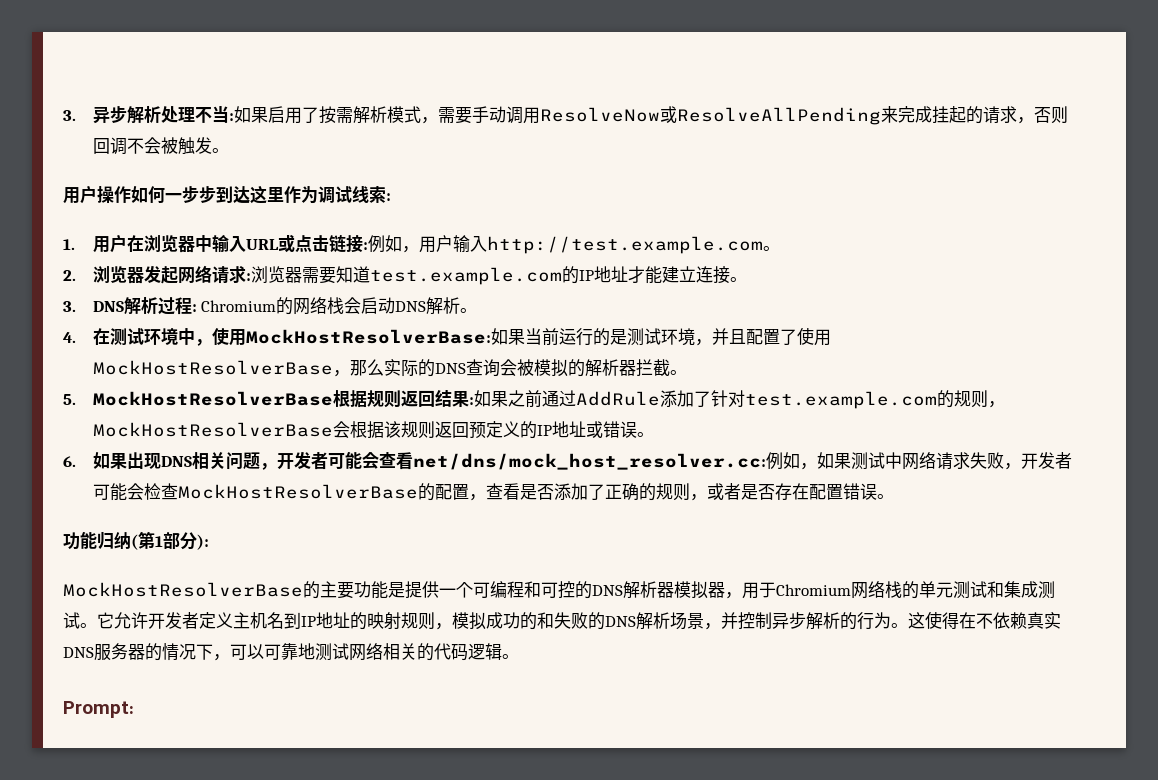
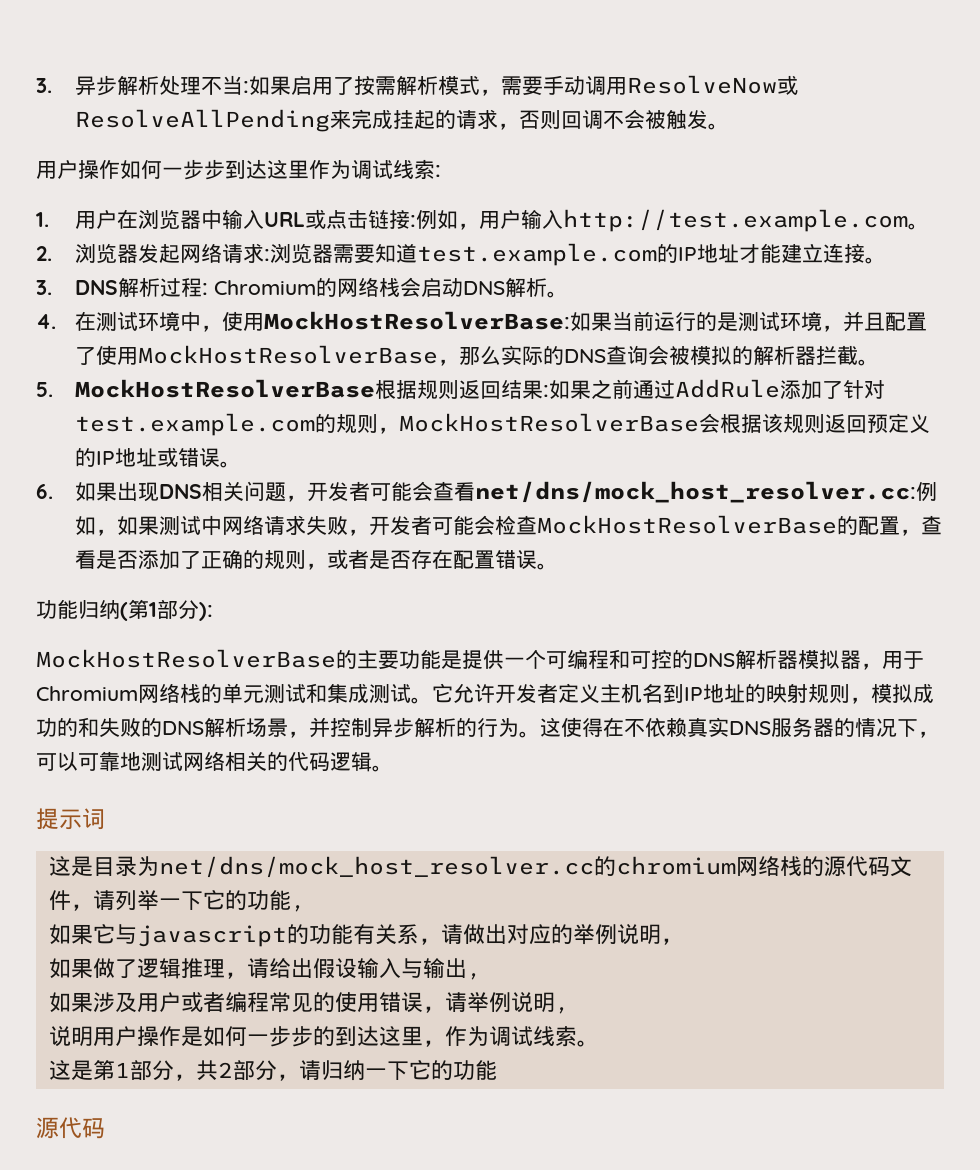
[63,701,134,718] Prompt: -> [36,808,105,830] [48,856,912,878] [48,890,306,912] [48,924,683,947] [48,958,482,980] [48,992,570,1014] [48,1026,599,1047] [48,1060,497,1081] [36,1117,105,1139] 提示词 // 这是目录为net/dns/mock_host_resolver.cc的chromium网络栈的源代码文件，请列举一下它的功能, // 如果它与javascript的功能有关系，请做出对应的举例说明， // 如果做了逻辑推理，请给出假设输入与输出, // 如果涉及用户或者编程常见的使用错误，请举例说明, // 说明用户操作是如何一步步的到达这里，作为调试线索。 // 这是第1部分，共2部分，请归纳一下它的功能 // 源代码

